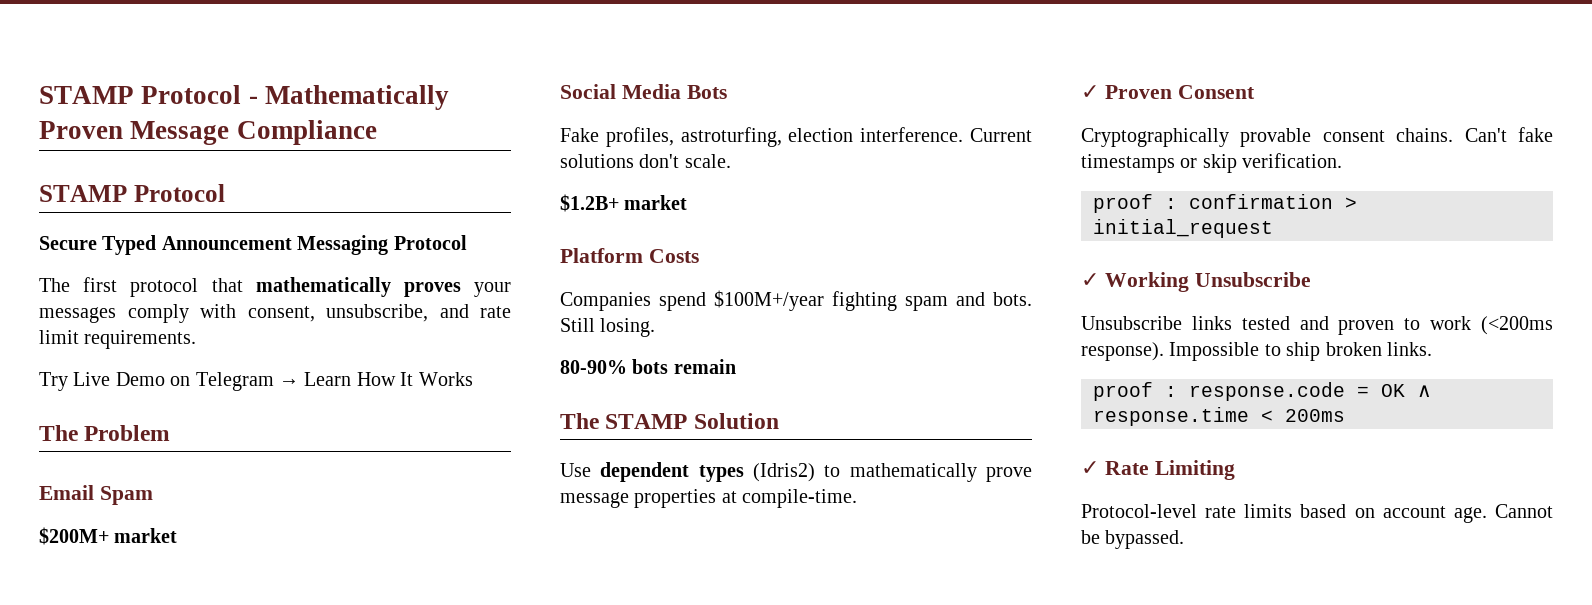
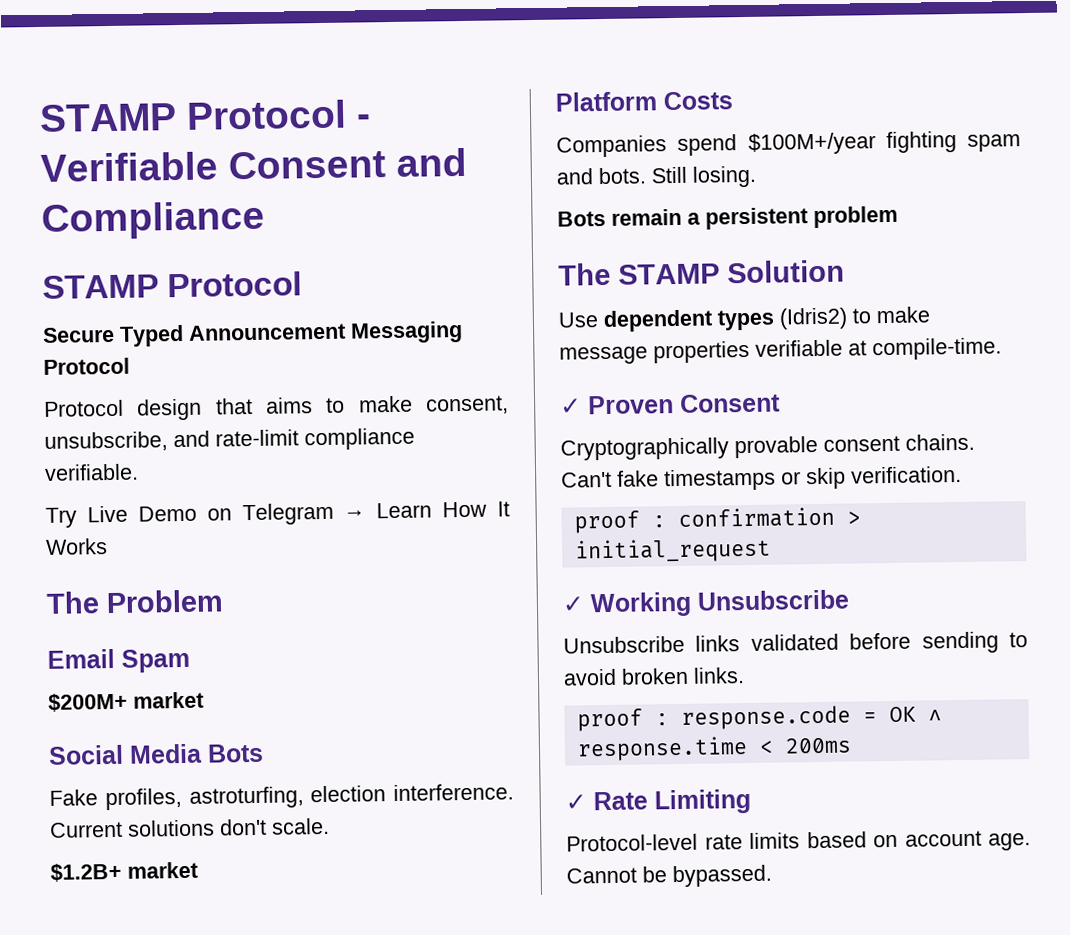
[264,85,449,110] [39,121,230,145] Mathematically Proven Message -> [40,147,467,182] Verifiable Consent and
[39,277,512,297] [39,304,511,323] [39,330,197,349] The first protocol that mathematically proves your messages comply with consent, unsubscribe, and rate limit requirements. -> [44,395,509,421] [44,427,415,452] [44,463,139,481] Protocol design that aims to make consent, unsubscribe, and rate-limit compliance verifiable.
[560,359,669,374] 80-90% bots -> [557,210,606,227] Bots
(736, 366) none -> [687,205,898,230] a persistent problem
[849,463,1032,482] mathematically prove -> [876,306,930,324] make
(717, 498) none -> [755,339,843,357] verifiable
[1241,316,1553,335] [1081,342,1321,361] tested and proven to work (<200ms response). Impossible to ship -> [750,631,1028,654] [563,668,617,686] validated before sending to avoid

